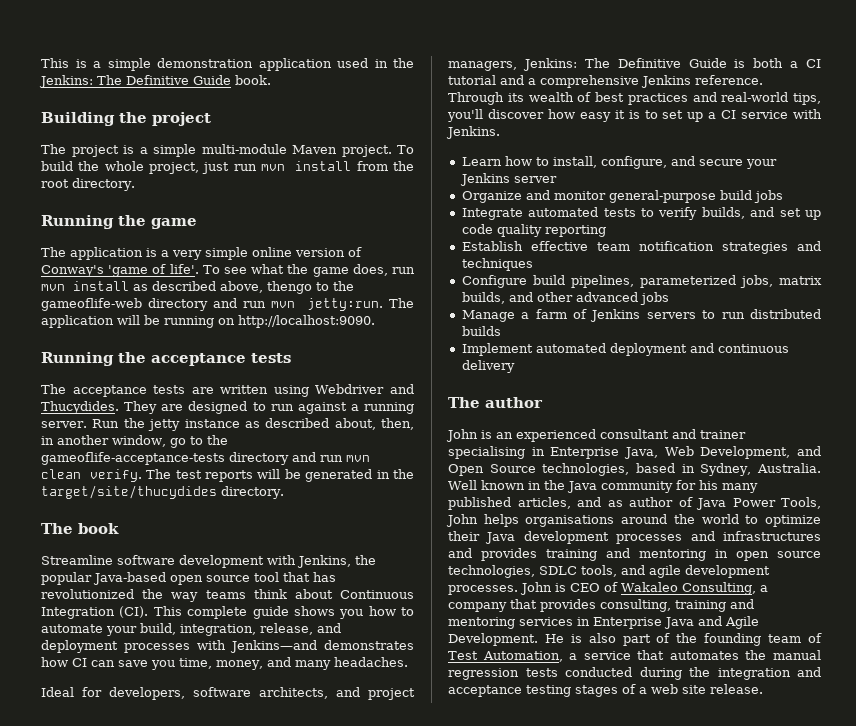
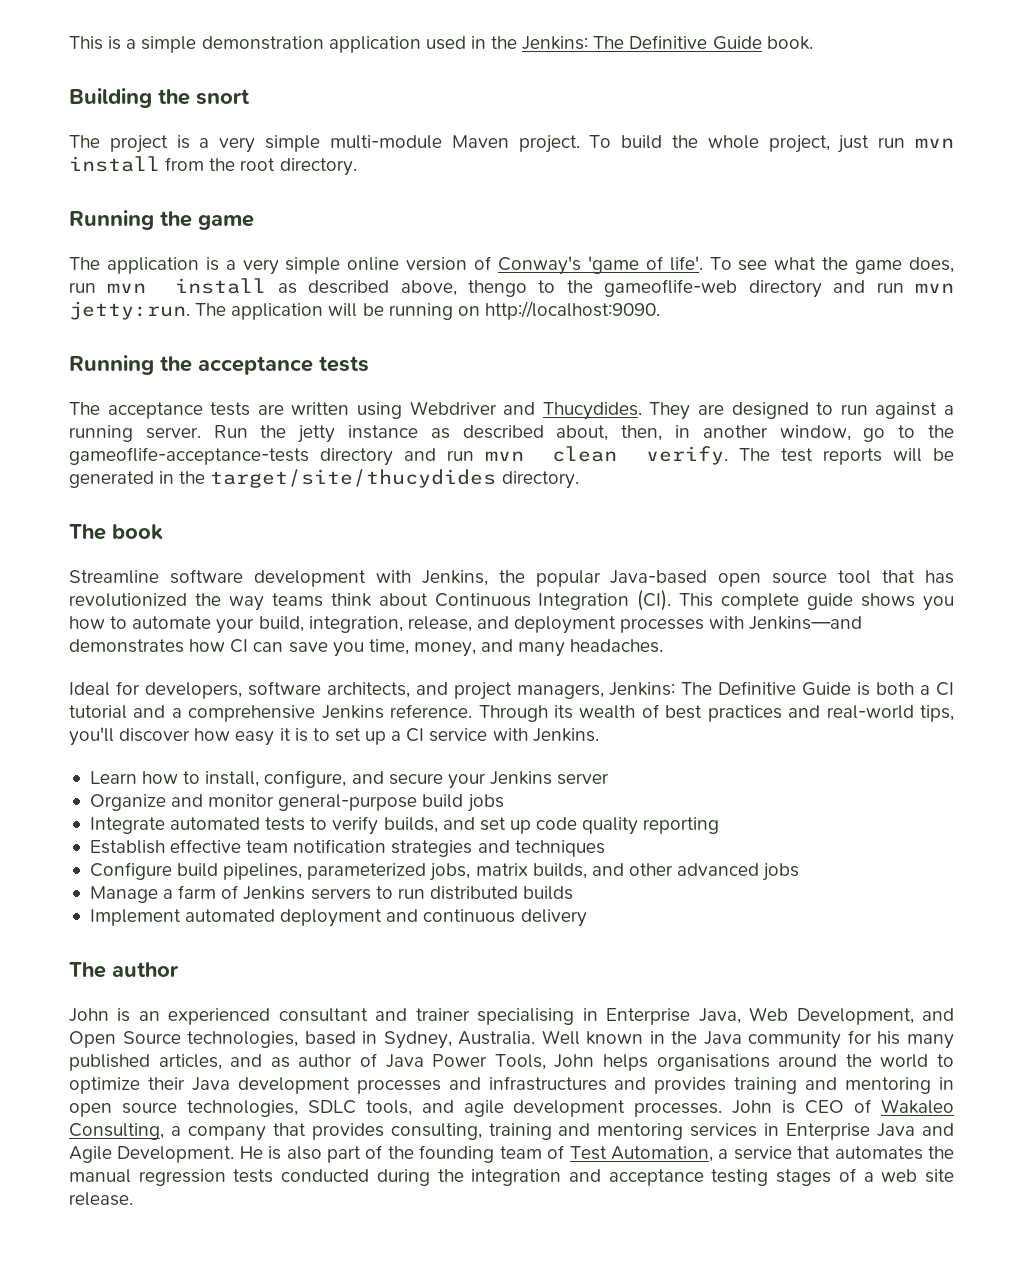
[152,112,211,126] project -> [196,89,250,105] snort
(148, 150) none -> [219,137,256,153] very

